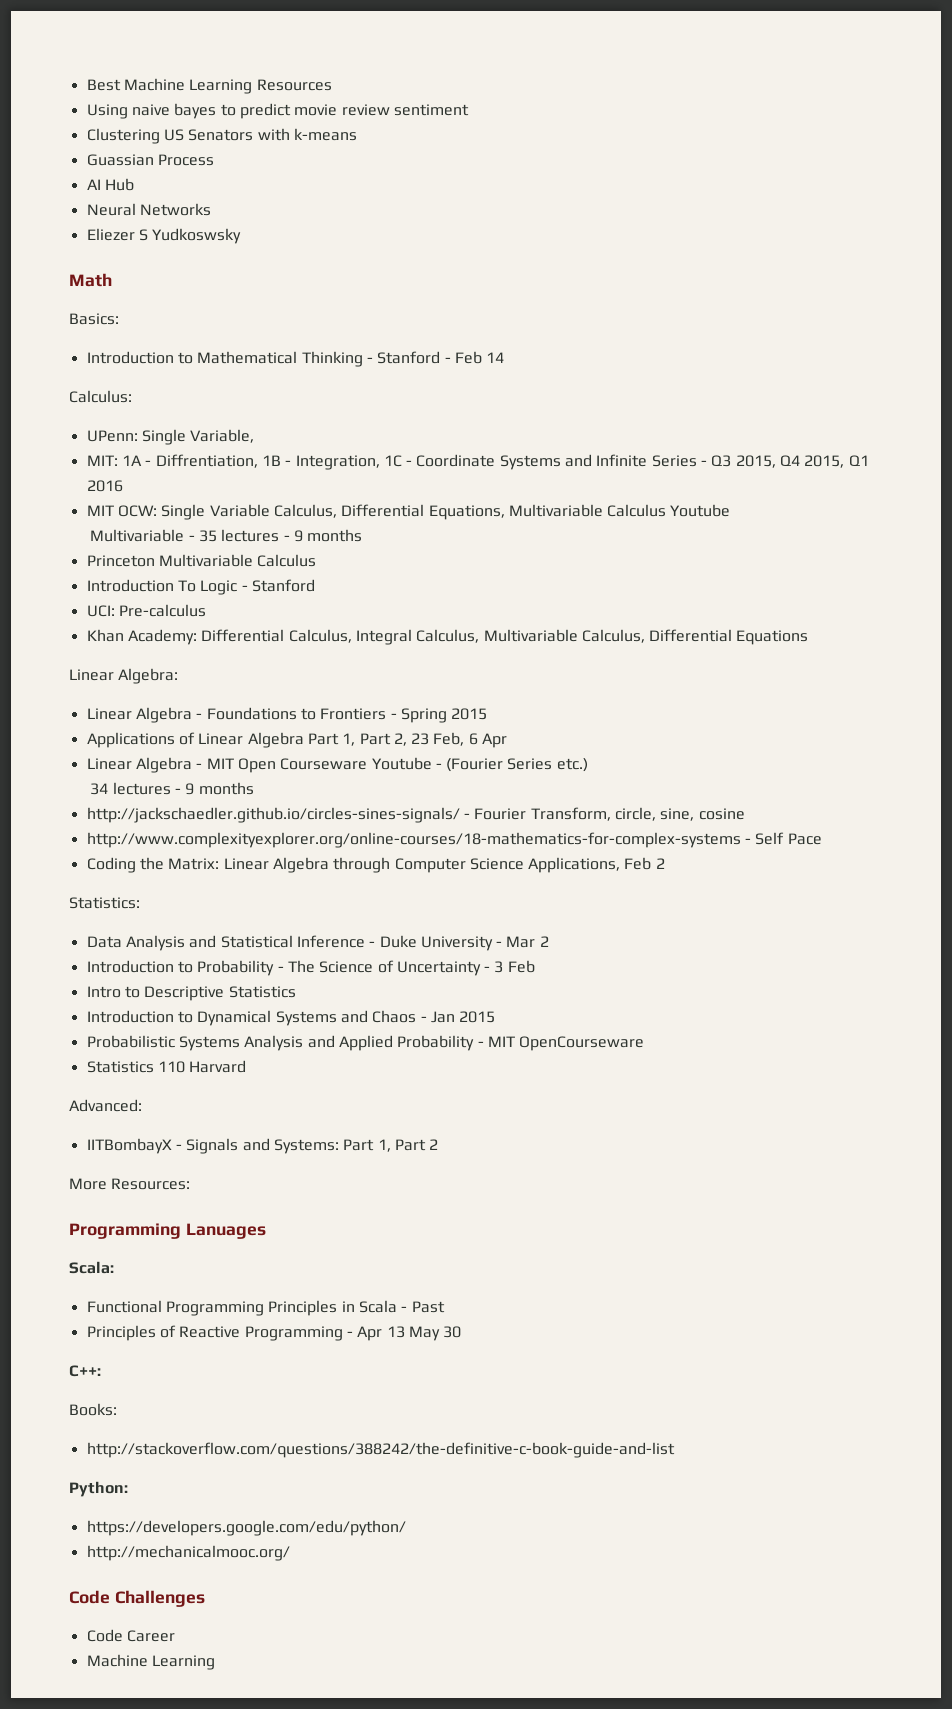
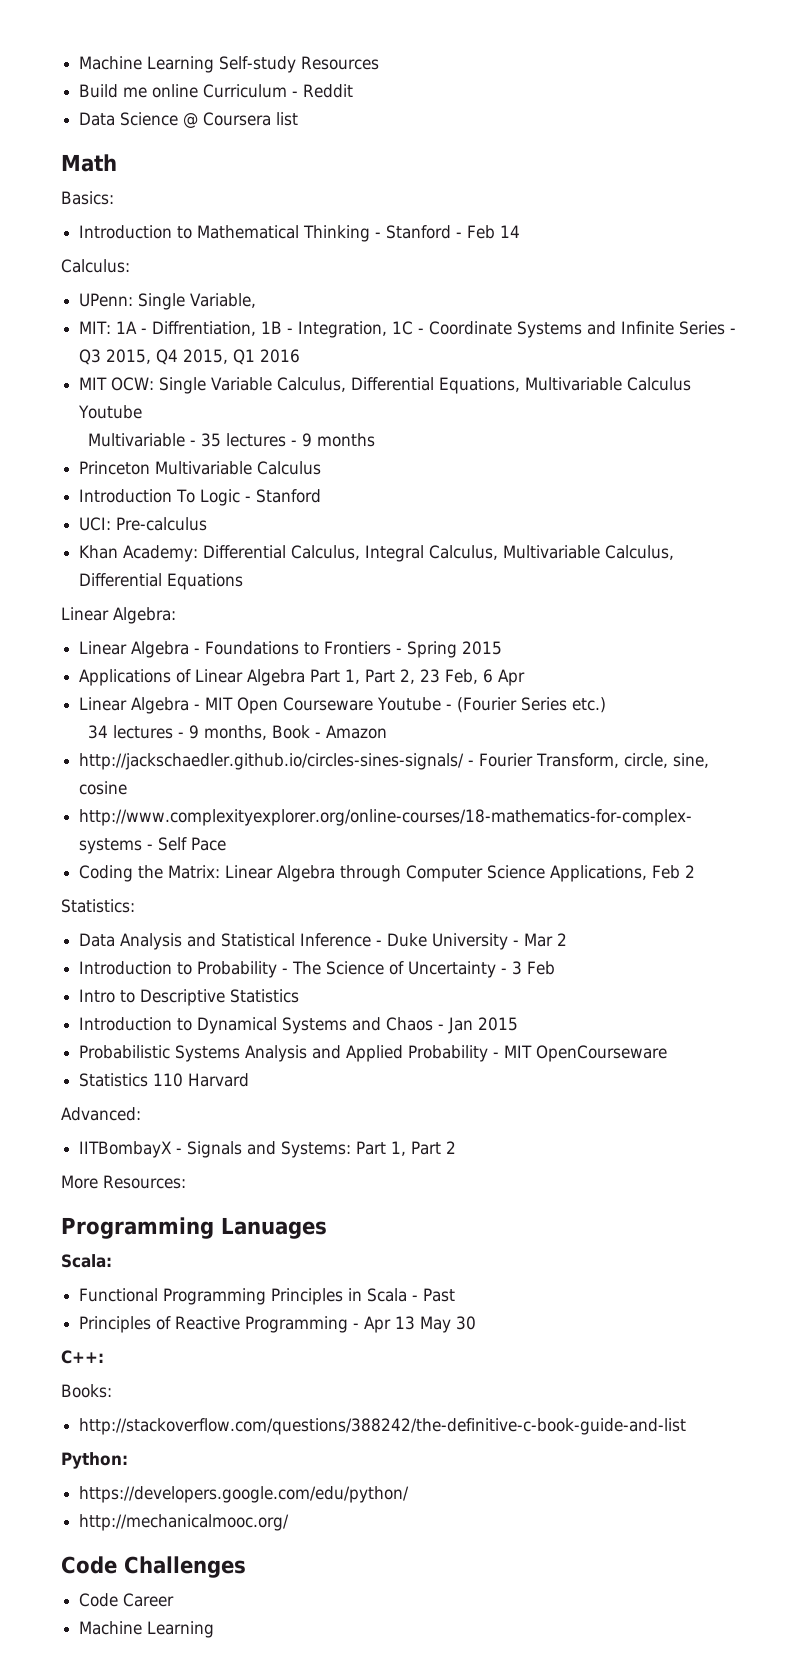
[86,78,253,94] Best Machine Learning -> [79,56,297,73] Machine Learning Self-study
[86,103,469,119] [86,128,357,144] [86,154,214,166] [86,178,134,191] [86,203,211,216] [86,228,242,244] Using naive bayes to predict movie review sentiment // Clustering US Senators with k-means // Guassian Process // AI Hub // Neural Networks // Eliezer S Yudkoswsky -> [79,84,354,98] [79,112,299,128] Build me online Curriculum - Reddit // Data Science @ Coursera list
[198,782,254,795] months -> [204,725,388,740] months, Book - Amazon

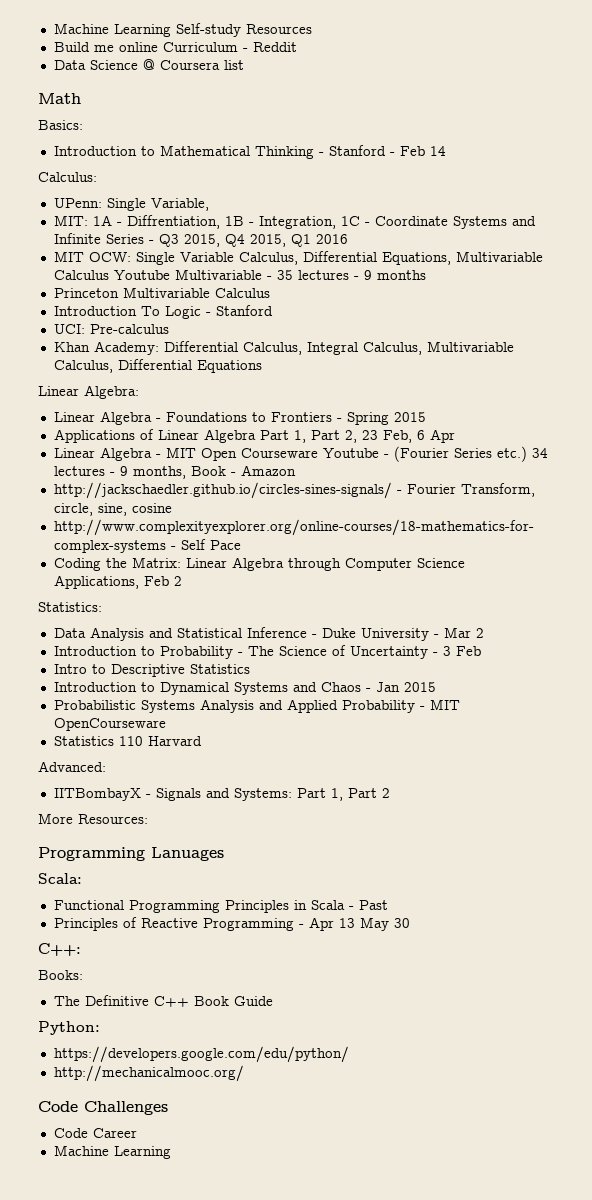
(143, 412) // -> (170, 275) none
(607, 705) // -> (527, 454) none
[79,1418,687,1435] http://stackoverflow.com/questions/388242/the-definitive-c-book-guide-and-list -> [53,995,273,1007] The Definitive C++ Book Guide

